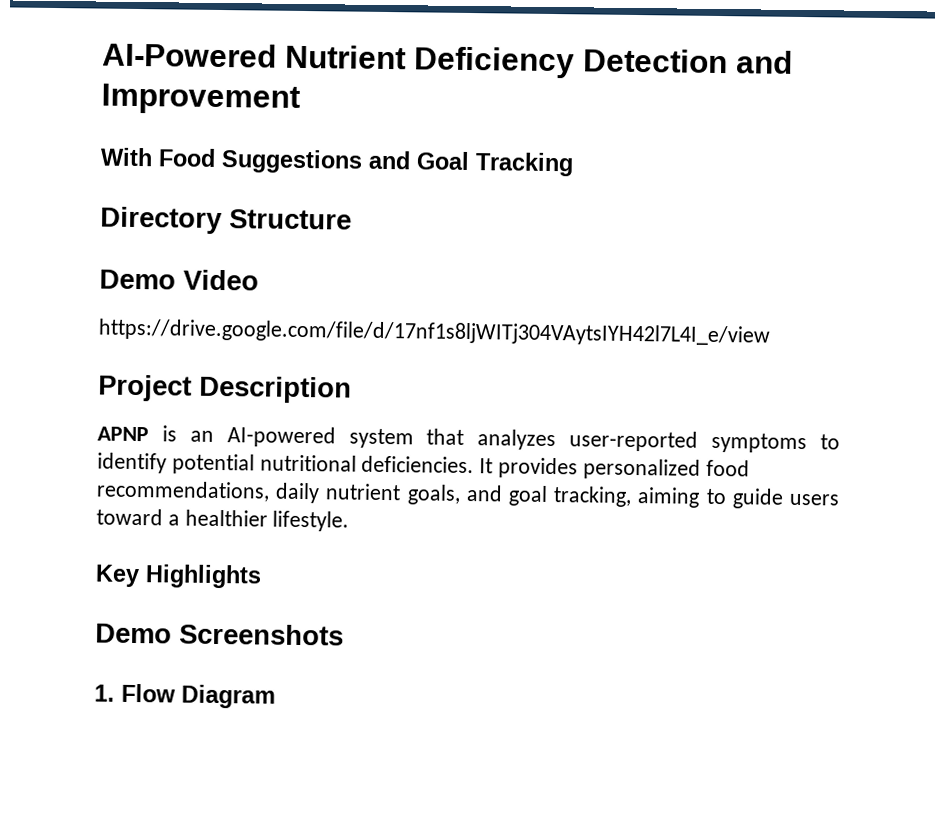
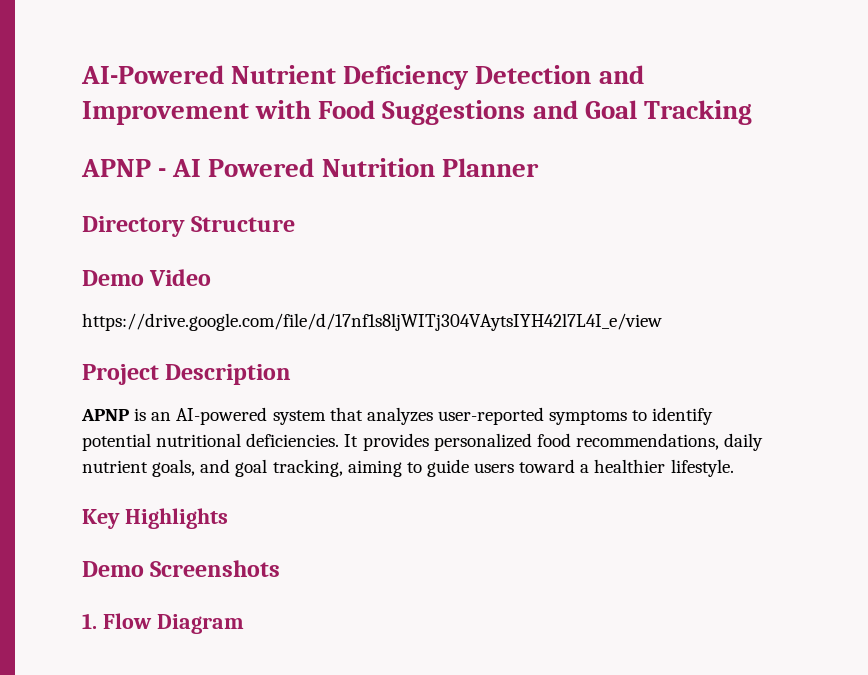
[100,147,153,167] // With -> [255,100,312,119] with
(574, 164) none -> [81,158,539,177] // APNP - AI Powered Nutrition Planner

